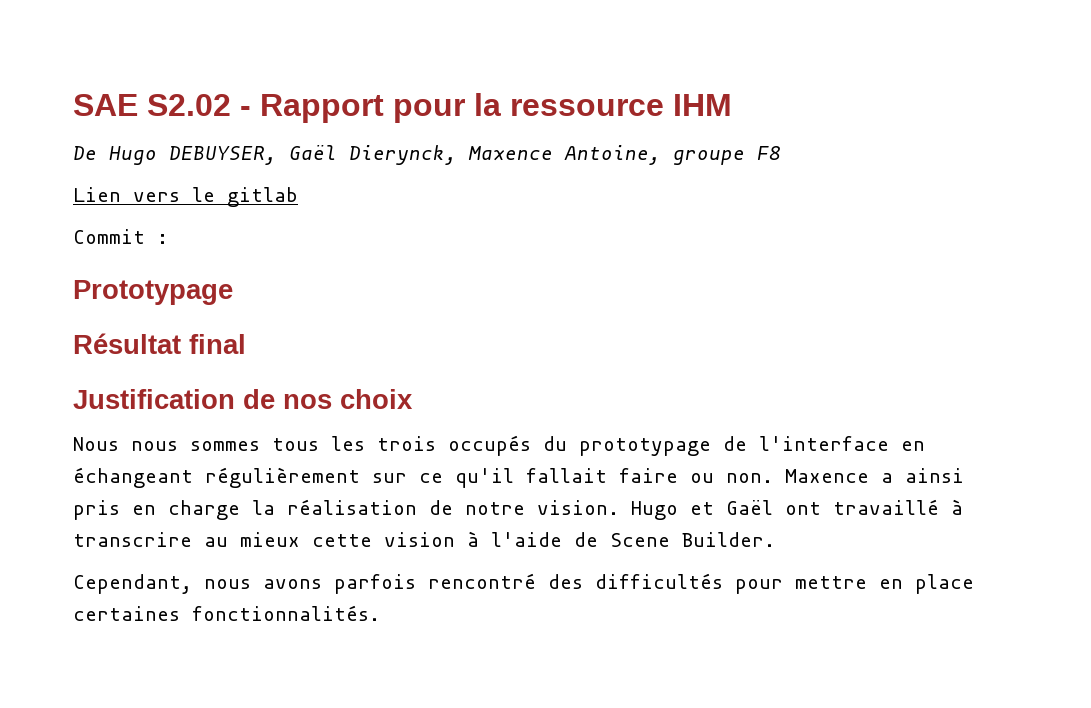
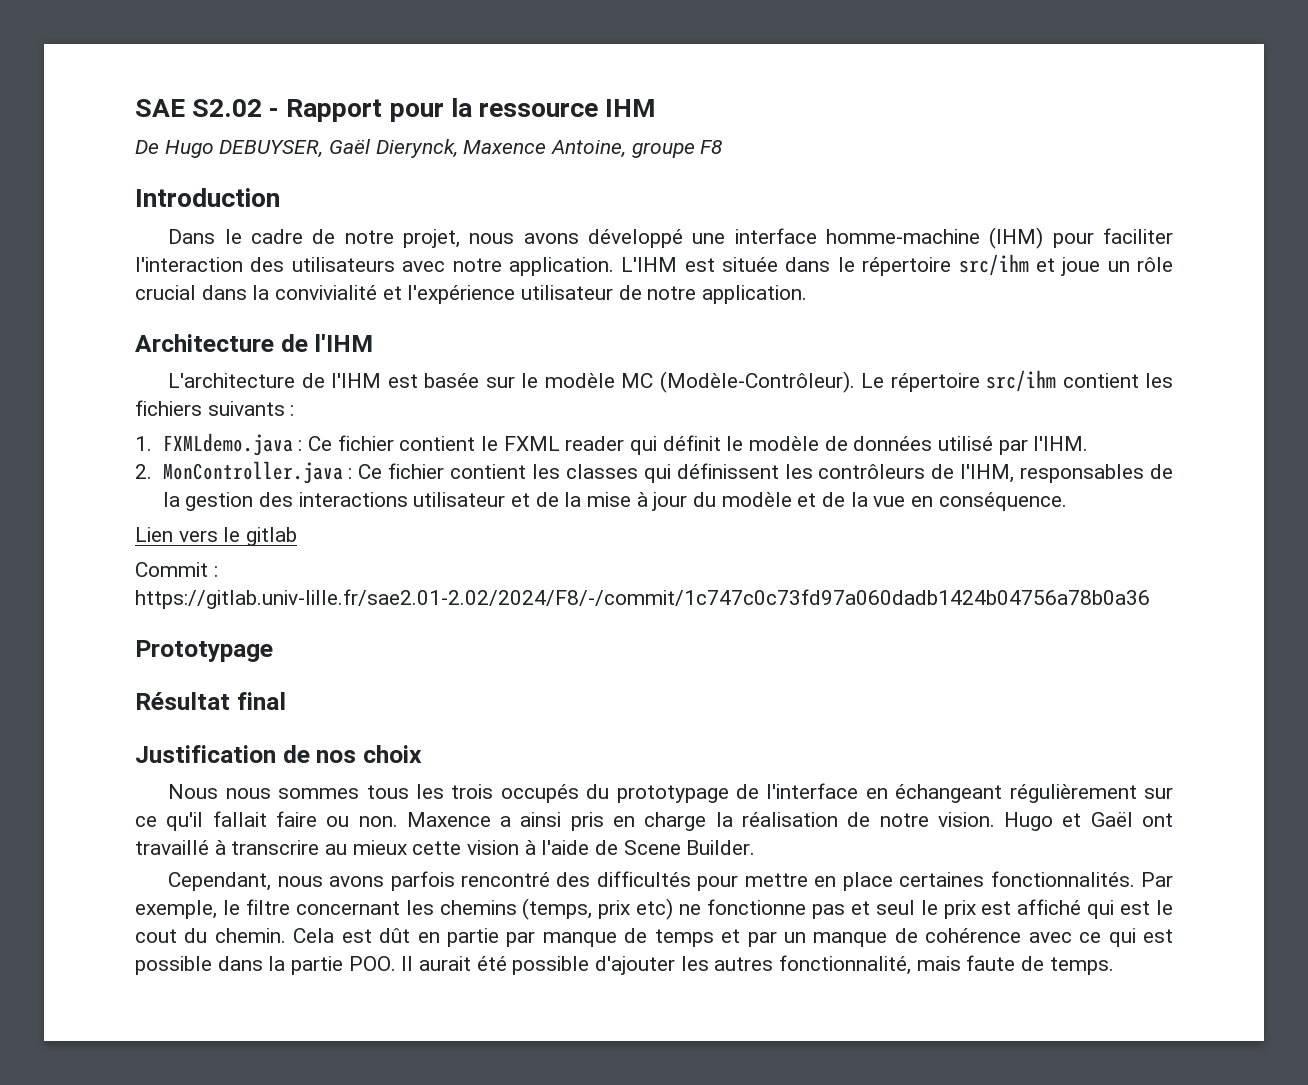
(781, 153) none -> [135,188,280,207] [168,227,1173,249] [135,254,1173,276] [135,285,808,304] [135,334,374,352] [168,370,1174,393] [135,400,295,416] [135,433,1089,456] [135,461,1173,484] [162,492,1067,511] // Introduction // Dans le cadre de notre projet, nous avons développé une interface homme-machine (IHM) pour faciliter l'interaction des utilisateurs avec notre application. L'IHM est située dans le répertoire src/ihm et joue un rôle crucial dans la convivialité et l'expérience utilisateur de notre application. // Architecture de l'IHM // L'architecture de l'IHM est basée sur le modèle MC (Modèle-Contrôleur). Le répertoire src/ihm contient les fichiers suivants : // 1. FXMLdemo.java : Ce fichier contient le FXML reader qui définit le modèle de données utilisé par l'IHM. // 2. MonController.java : Ce fichier contient les classes qui définissent les contrôleurs de l'IHM, responsables de la gestion des interactions utilisateur et de la mise à jour du modèle et de la vue en conséquence.
(168, 239) none -> [135,589,1150,609] https://gitlab.univ-lille.fr/sae2.01-2.02/2024/F8/-/commit/1c747c0c73fd97a060dadb1424b04756a78b0a36
(380, 613) none -> [1141,872,1173,887] [135,898,1173,920] [135,928,1174,947] [135,955,1114,975] Par exemple, le filtre concernant les chemins (temps, prix etc) ne fonctionne pas et seul le prix est affiché qui est le cout du chemin. Cela est dût en partie par manque de temps et par un manque de cohérence avec ce qui est possible dans la partie POO. Il aurait été possible d'ajouter les autres fonctionnalité, mais faute de temps.

